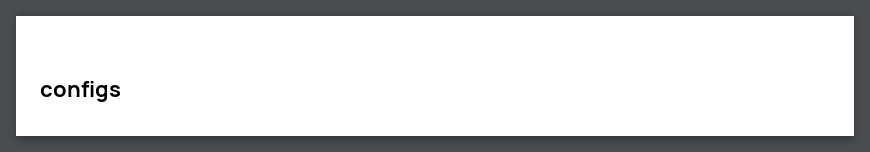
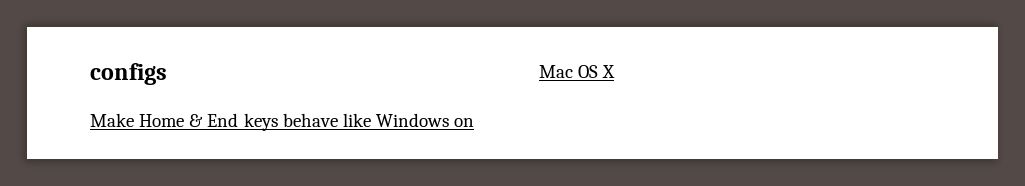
(121, 91) none -> [90,113,475,131] [539,65,616,78] // Make Home & End keys behave like Windows on Mac OS X

